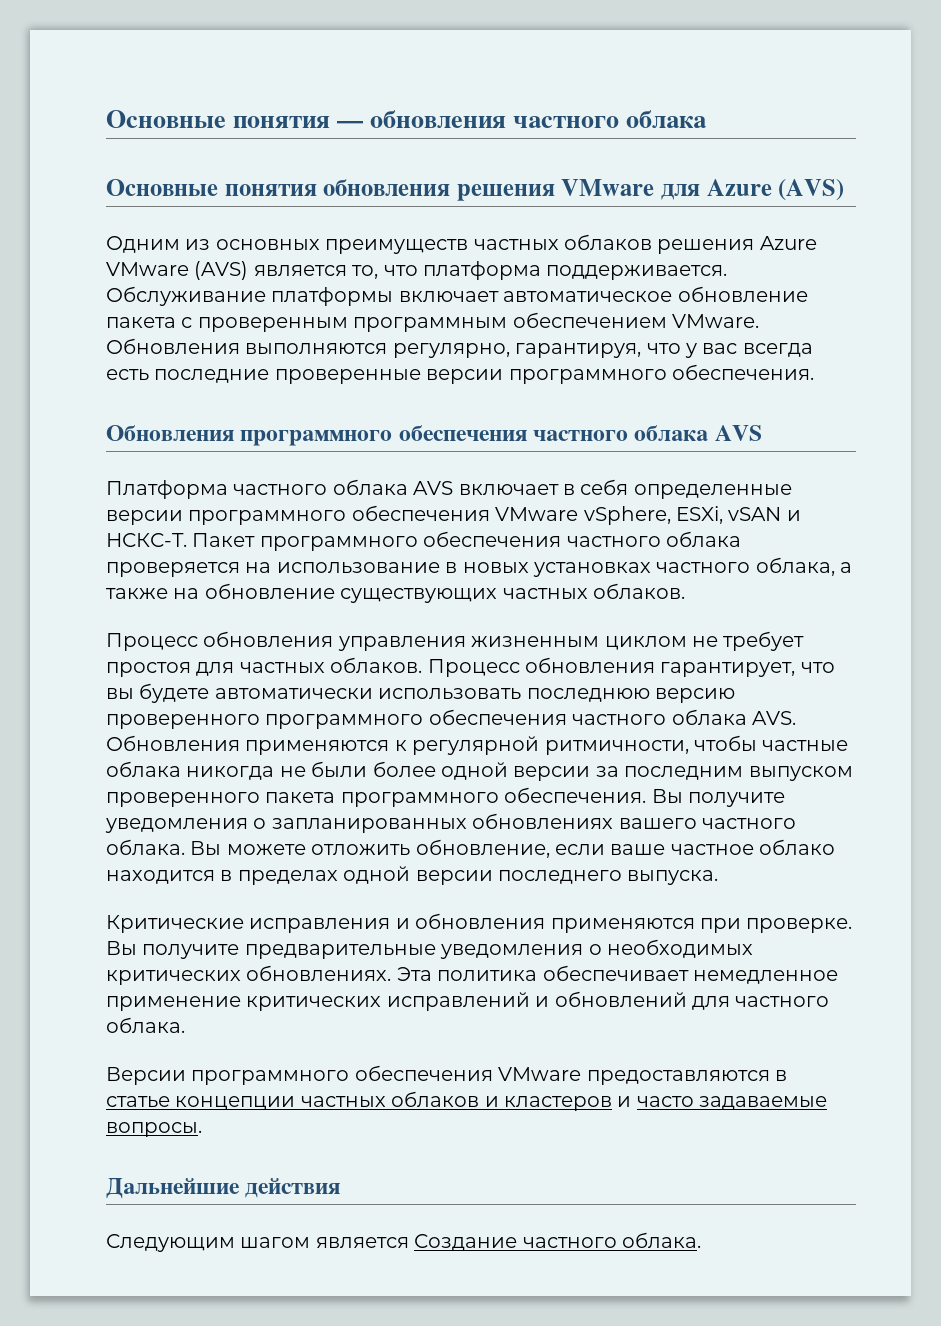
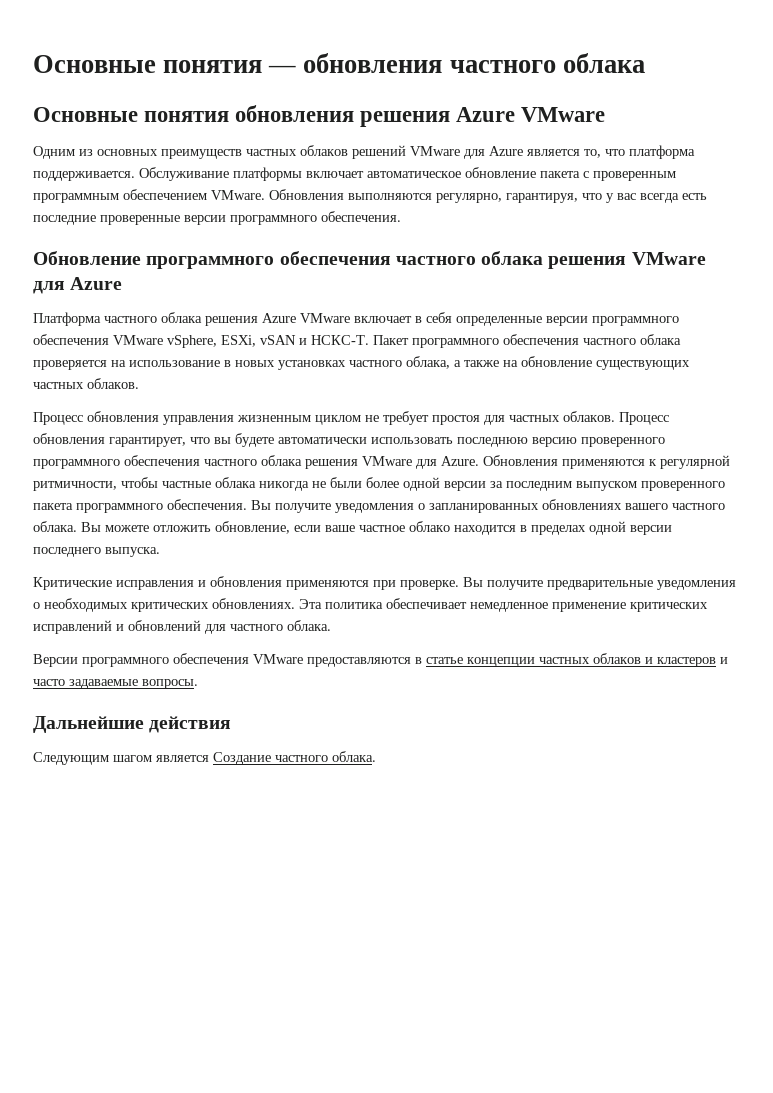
[561,179,845,201] VMware для Azure (AVS) -> [456,107,606,122] Azure VMware
[657,236,817,254] [106,261,249,280] решения Azure VMware (AVS) -> [352,145,523,159] решений VMware для Azure
[106,425,762,446] Обновления программного обеспечения частного облака AVS -> [33,251,706,269] [33,277,123,294] Обновление программного обеспечения частного облака решения VMware для Azure
[413,481,454,495] AVS -> [205,313,350,326] решения Azure VMware
[751,711,796,725] AVS. -> [305,456,479,469] решения VMware для Azure.

